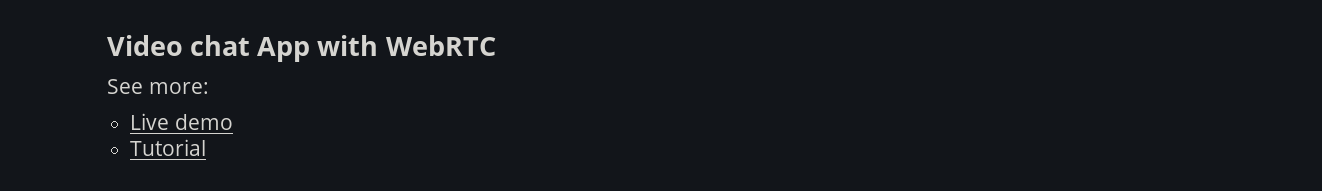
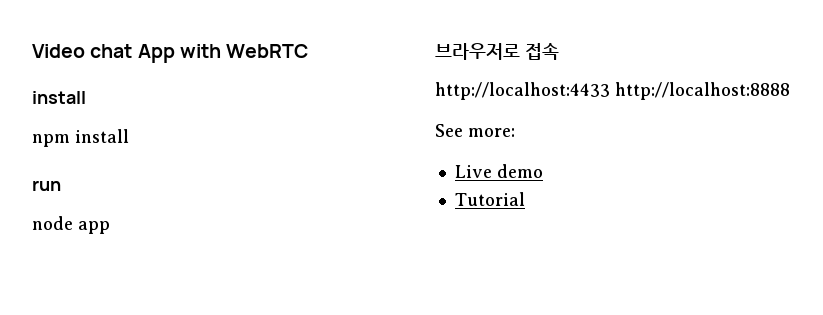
(496, 45) none -> [32,91,86,104] [32,129,129,147] [32,180,61,191] [32,216,110,234] [435,43,559,60] [435,82,790,100] // install // npm install // run // node app // 브라우저로 접속 // http://localhost:4433 http://localhost:8888

